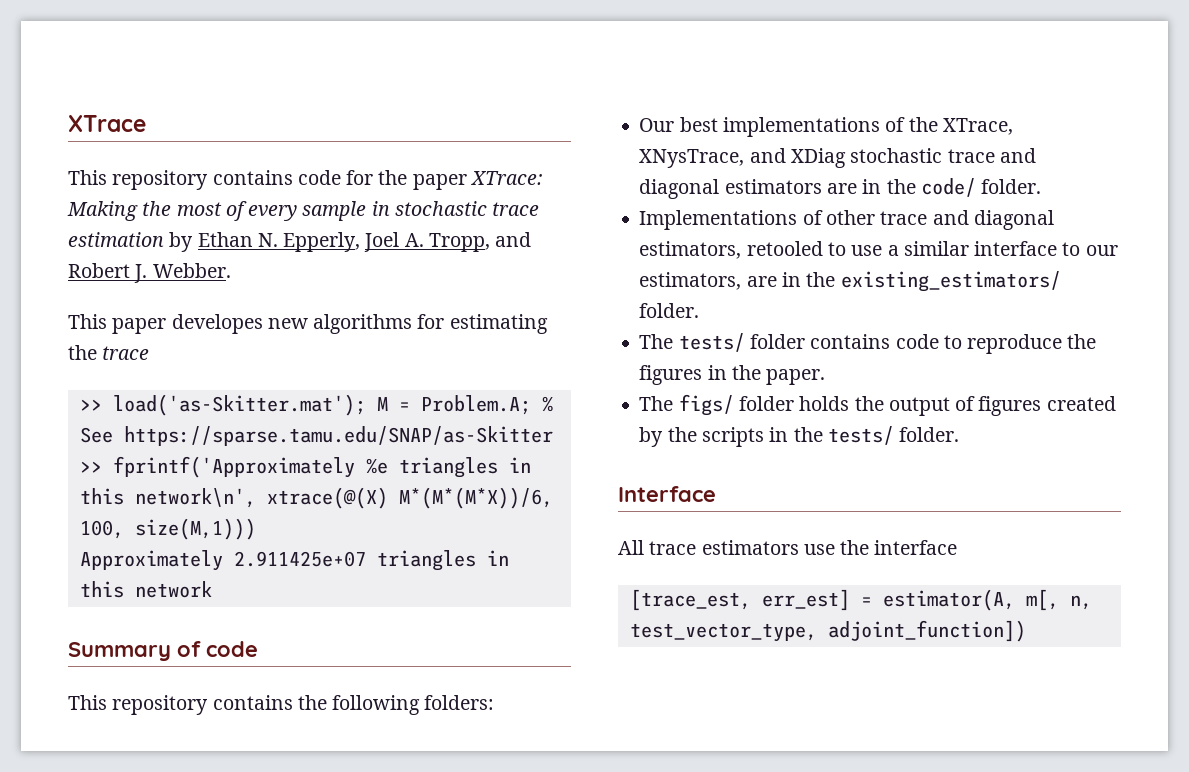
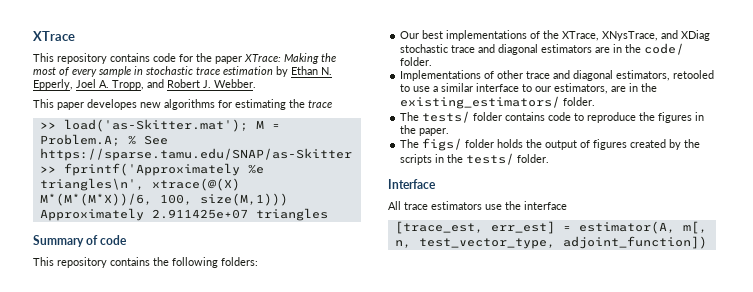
[398,457,531,478] [79,488,256,508] triangles in this network\n', -> [39,178,144,191] triangles\n',
[486,550,509,566] [79,581,212,598] in this network -> (328, 214) none

